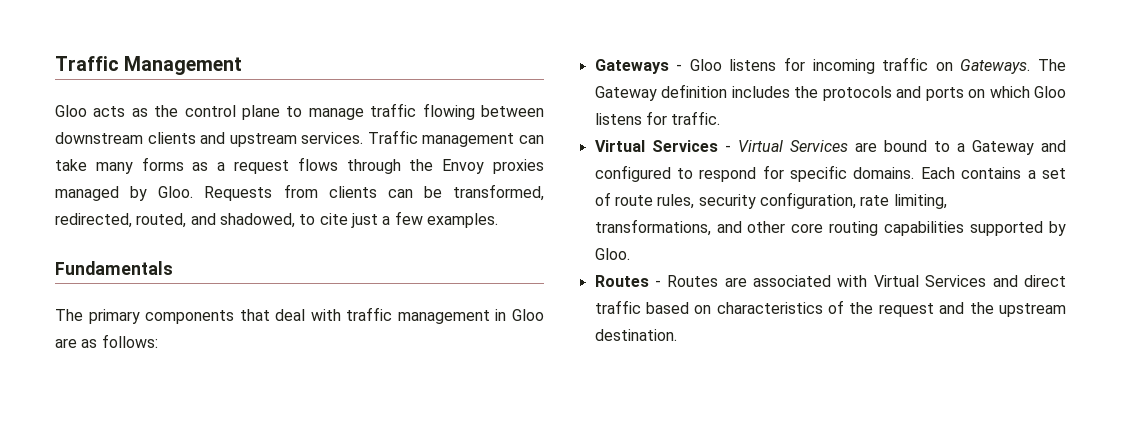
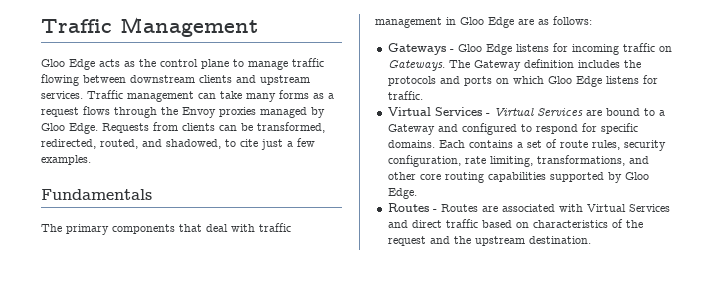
(87, 111) none -> [69,59,95,70] Edge
[158,186,194,198] Gloo. -> [41,123,98,134] Gloo Edge.
(544, 315) none -> [488,17,514,28] Edge
(722, 65) none -> [485,44,512,55] Edge
(1066, 92) none -> [575,76,602,87] Edge
[594,248,630,260] Gloo. -> [624,172,649,180] [387,188,417,199] Gloo Edge.

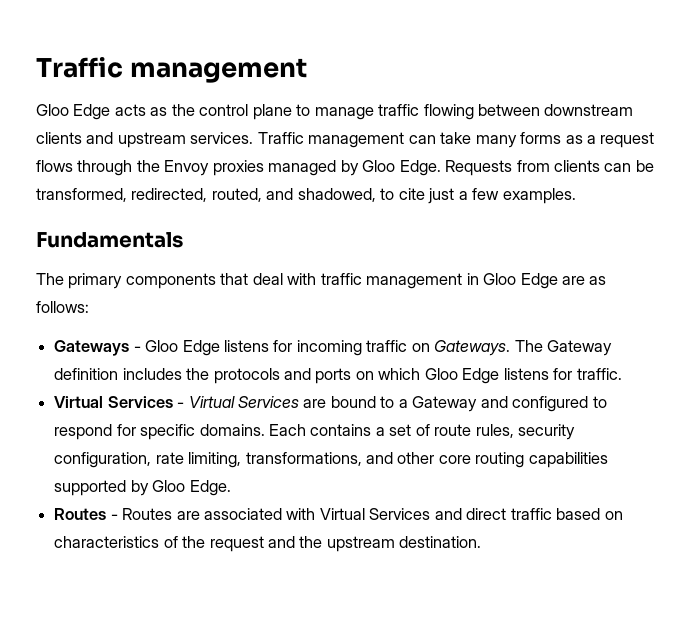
[41,17,258,37] Traffic Management -> [36,57,308,83] Traffic management

